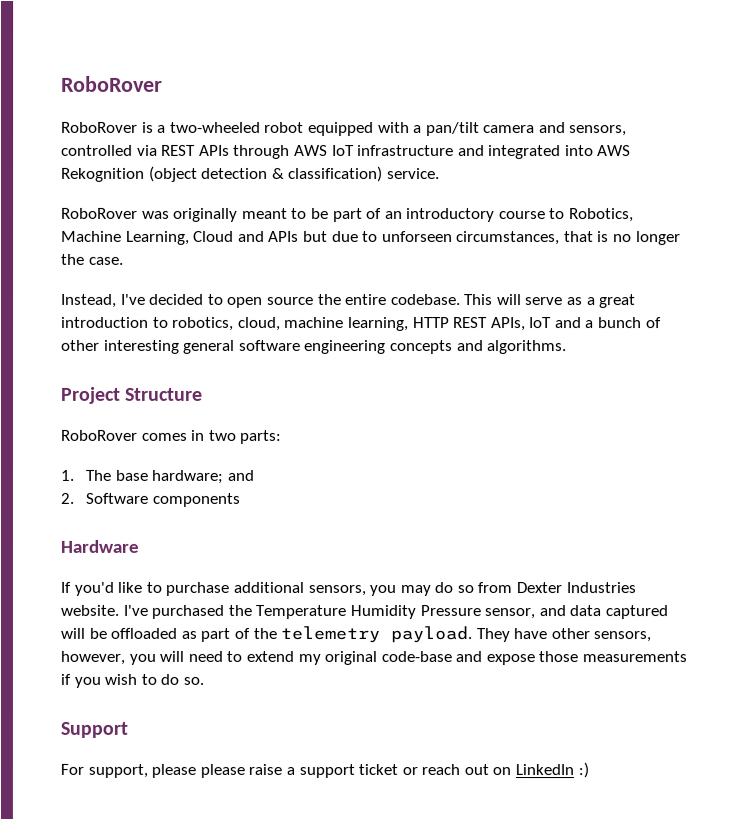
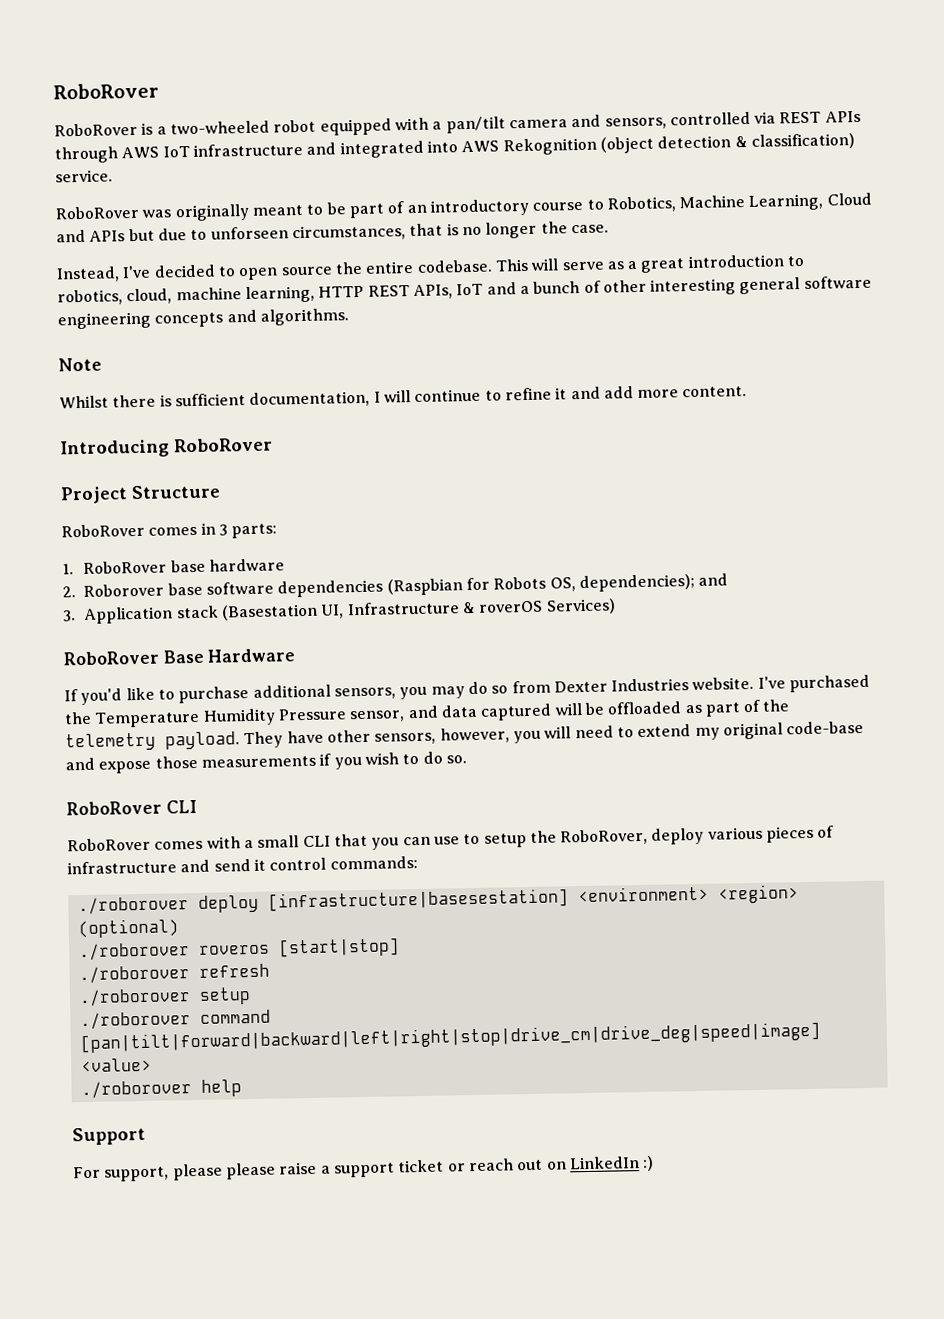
(568, 347) none -> [58,357,102,372] [59,386,748,409] [60,437,273,459] // Note // Whilst there is sufficient documentation, I will continue to refine it and add more content. // Introducing RoboRover
[207,429,236,441] two -> [218,524,228,536] 3
[85,469,255,484] [60,492,240,507] The base hardware; and // 2. Software components // -> [83,558,285,574] [62,573,729,598] [63,598,616,624] [63,649,205,666] RoboRover base hardware // 2. Roborover base software dependencies (Raspbian for Robots OS, dependencies); and // 3. Application stack (Basestation UI, Infrastructure & roverOS Services) // RoboRover Base
(204, 680) none -> [66,799,197,816] [67,825,835,852] [67,856,418,875] [77,884,799,915] [77,918,179,939] [78,937,400,961] [78,963,270,984] [78,987,251,1007] [79,1009,271,1030] [79,1021,821,1054] [80,1057,152,1073] [80,1079,242,1099] // RoboRover CLI // RoboRover comes with a small CLI that you can use to setup the RoboRover, deploy various pieces of infrastructure and send it control commands: // ./roborover deploy [infrastructure|basesestation] <environment> <region> (optional) // ./roborover roveros [start|stop] // ./roborover refresh // ./roborover setup // ./roborover command [pan|tilt|forward|backward|left|right|stop|drive_cm|drive_deg|speed|image] <value> // ./roborover help

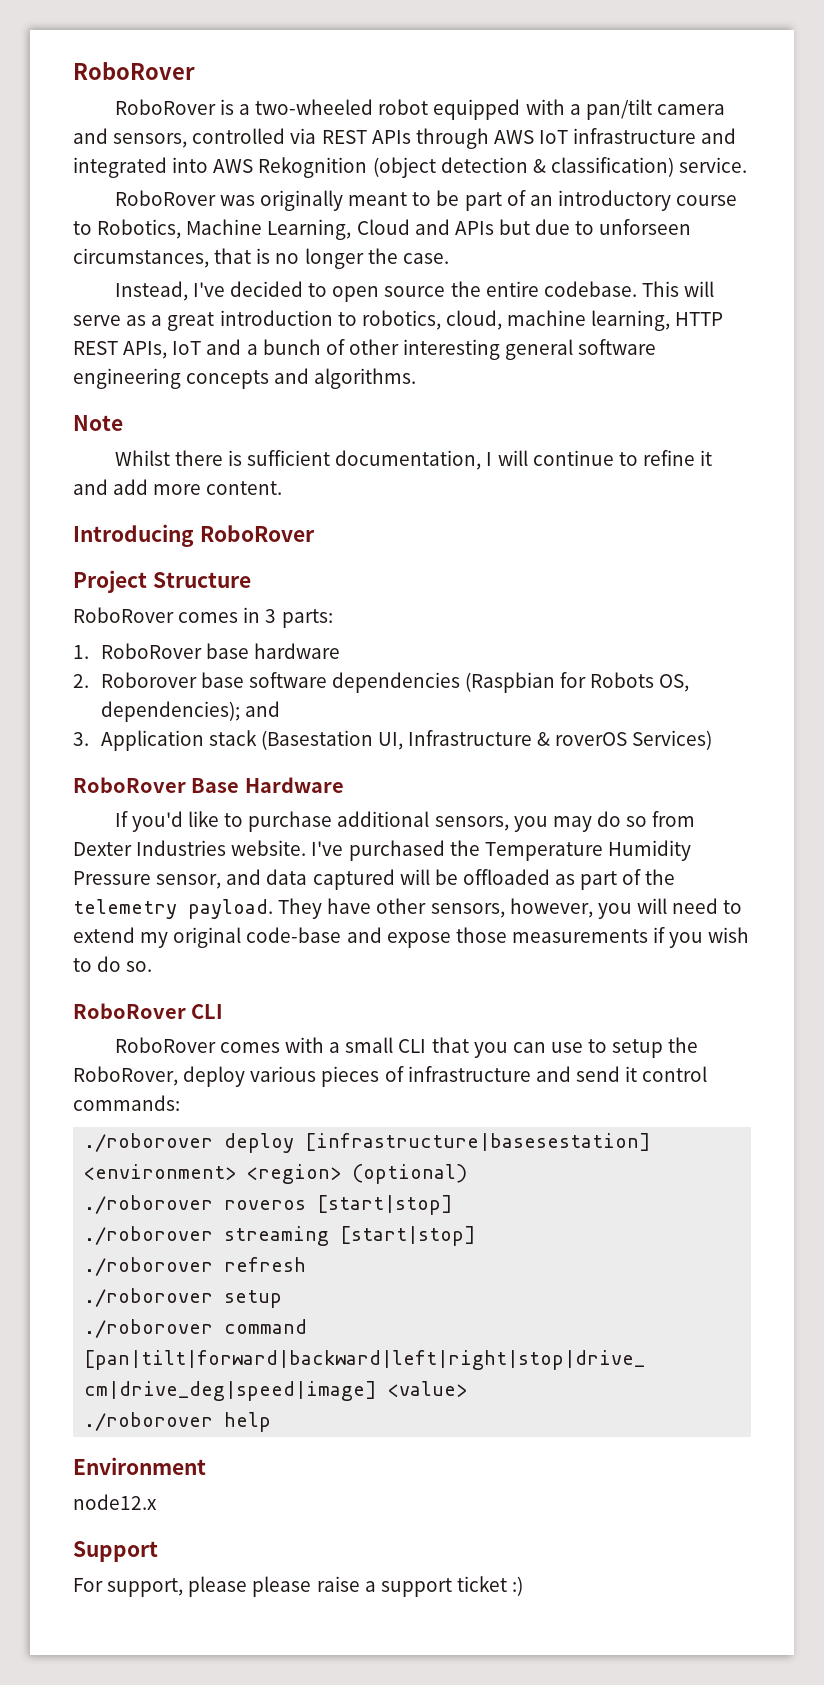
(400, 947) none -> [84,1226,477,1246] // ./roborover streaming [start|stop]
(242, 1088) none -> [73,1457,206,1475] [73,1494,157,1510] // Environment // node12.x
[447,1156,640,1172] or reach out on LinkedIn -> (507, 1584) none

